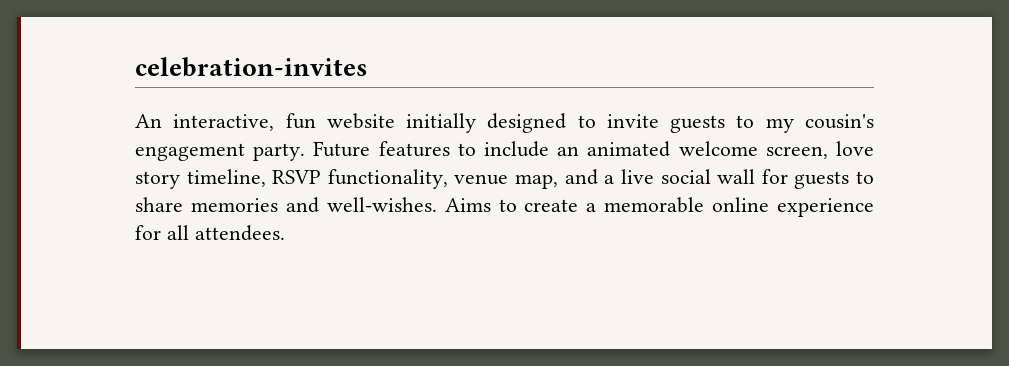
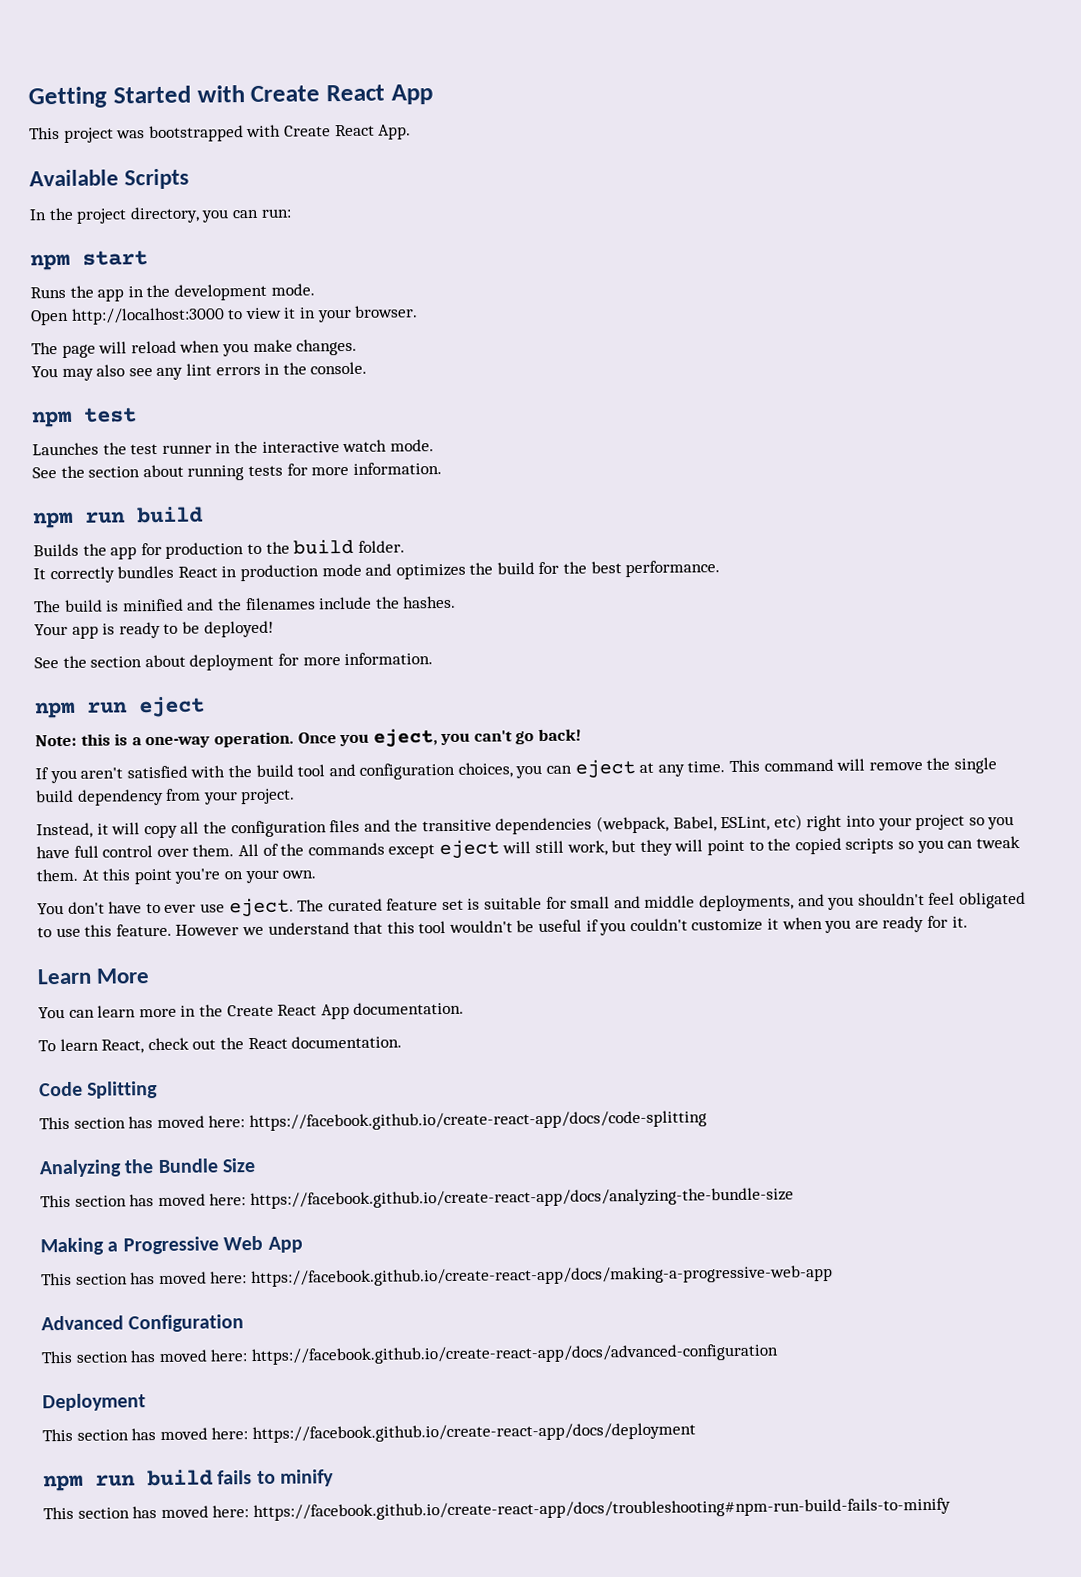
[135,57,368,77] [135,113,874,133] [135,141,874,161] [135,169,875,189] [135,197,874,217] [135,225,285,241] celebration-invites // An interactive, fun website initially designed to invite guests to my cousin's engagement party. Future features to include an animated welcome screen, love story timeline, RSVP functionality, venue map, and a live social wall for guests to share memories and well-wishes. Aims to create a memorable online experience for all attendees. -> [28,84,433,109] [29,124,412,143] [29,168,190,190] [29,206,292,224] [30,250,148,271] [30,283,315,302] [30,305,419,326] [31,338,358,358] [31,361,368,381] [32,407,137,428] [32,439,434,456] [32,462,442,481] [33,506,204,529] [33,538,405,560] [33,560,721,584] [34,595,457,613] [34,620,274,639] [34,652,434,671] [35,696,205,719] [35,728,583,749] [35,757,997,784] [35,788,296,806] [36,814,1015,839] [36,835,1020,860] [36,868,317,885] [37,891,1026,918] [37,915,968,938] [37,968,151,985] [38,1001,465,1020] [38,1035,403,1054] [39,1081,159,1099] [39,1110,707,1132] [39,1158,257,1178] [40,1187,794,1210] [40,1235,303,1256] [41,1264,833,1288] [41,1314,245,1333] [41,1343,778,1366] [42,1393,146,1412] [42,1422,696,1444] [43,1469,335,1492] [43,1497,951,1522] Getting Started with Create React App // This project was bootstrapped with Create React App. // Available Scripts // In the project directory, you can run: // npm start // Runs the app in the development mode. // Open http://localhost:3000 to view it in your browser. // The page will reload when you make changes. // You may also see any lint errors in the console. // npm test // Launches the test runner in the interactive watch mode. // See the section about running tests for more information. // npm run build // Builds the app for production to the build folder. // It correctly bundles React in production mode and optimizes the build for the best performance. // The build is minified and the filenames include the hashes. // Your app is ready to be deployed! // See the section about deployment for more information. // npm run eject // Note: this is a one-way operation. Once you eject, you can't go back! // If you aren't satisfied with the build tool and configuration choices, you can eject at any time. This command will remove the single build dependency from your project. // Instead, it will copy all the configuration files and the transitive dependencies (webpack, Babel, ESLint, etc) right into your project so you have full control over them. All of the commands except eject will still work, but they will point to the copied scripts so you can tweak them. At this point you're on your own. // You don't have to ever use eject. The curated feature set is suitable for small and middle deployments, and you shouldn't feel obligated to use this feature. However we understand that this tool wouldn't be useful if you couldn't customize it when you are ready for it. // Learn More // You can learn more in the Create React App documentation. // To learn React, check out the React documentation. // Code Splitting // This section has moved here: https://facebook.github.io/create-react-app/docs/code-splitting // Analyzing the Bundle Size // This section has moved here: https://facebook.github.io/create-react-app/docs/analyzing-the-bundle-size // Making a Progressive Web App // This section has moved here: https://facebook.github.io/create-react-app/docs/making-a-progressive-web-app // Advanced Configuration // This section has moved here: https://facebook.github.io/create-react-app/docs/advanced-configuration // Deployment // This section has moved here: https://facebook.github.io/create-react-app/docs/deployment // npm run build fails to minify // This section has moved here: https://facebook.github.io/create-react-app/docs/troubleshooting#npm-run-build-fails-to-minify

